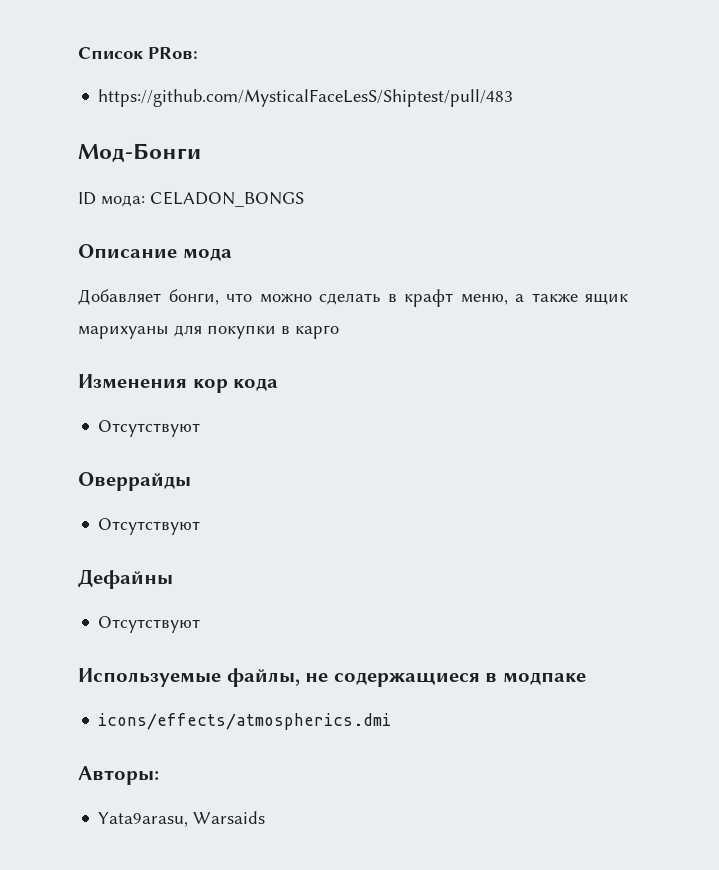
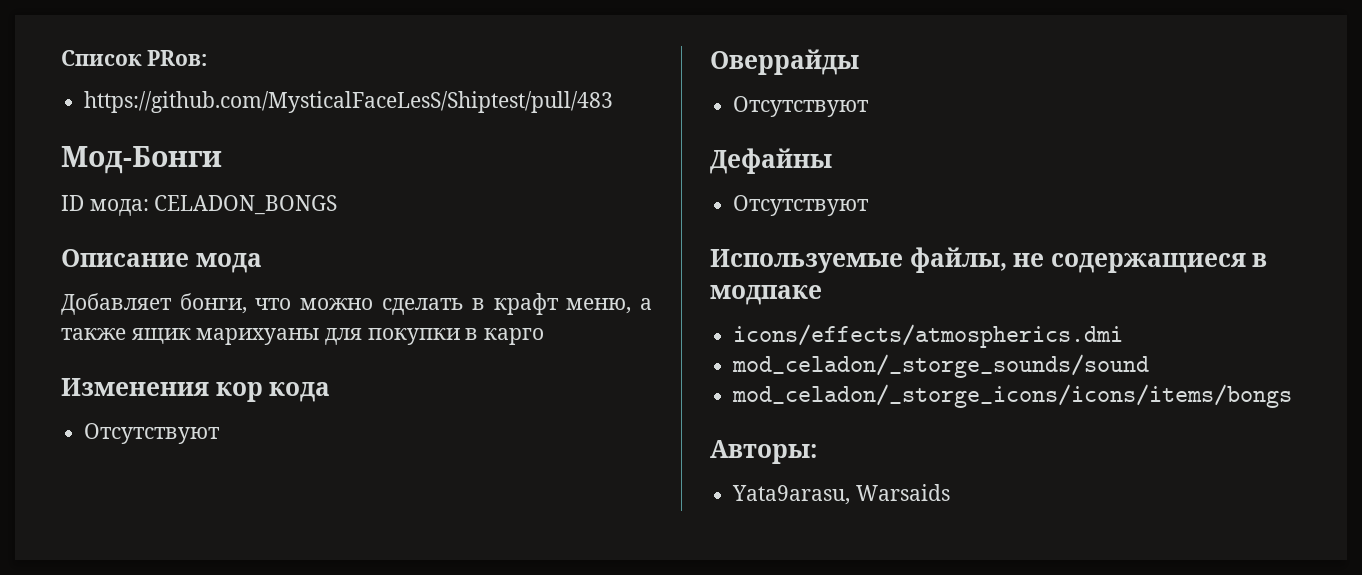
(392, 721) none -> [732,354,1150,378] [732,384,1293,408] // mod_celadon/_storge_sounds/sound // mod_celadon/_storge_icons/icons/items/bongs

